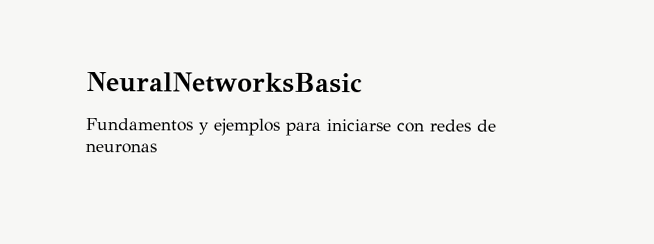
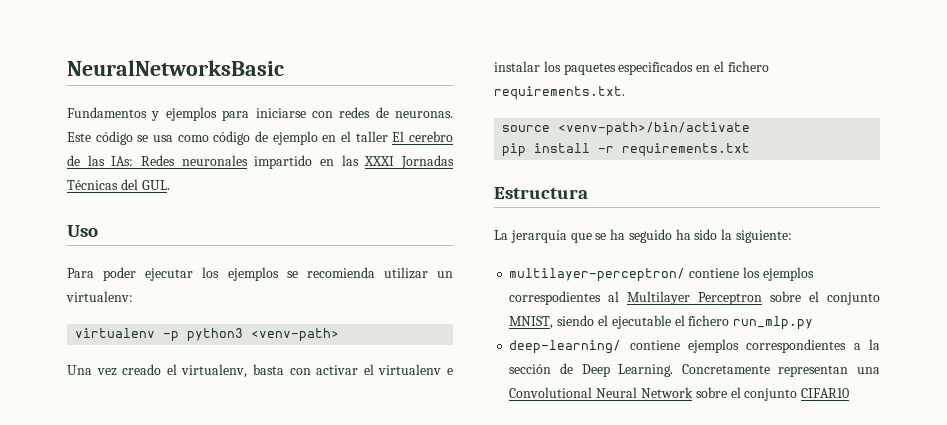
[85,142,157,154] neuronas -> [395,111,453,118] [67,131,454,145] [67,155,455,169] [67,179,170,190] [67,225,98,237] [67,267,453,281] [66,291,133,302] [75,328,340,342] [67,364,453,378] [494,61,769,75] [494,86,625,100] [502,122,751,136] [502,143,751,157] [494,187,588,199] [494,229,793,243] [509,267,814,282] [509,291,880,305] [509,315,814,330] [509,339,880,354] [509,363,881,377] [509,387,850,401] neuronas. Este código se usa como código de ejemplo en el taller El cerebro de las IAs: Redes neuronales impartido en las XXXI Jornadas Técnicas del GUL. // Uso // Para poder ejecutar los ejemplos se recomienda utilizar un virtualenv: // virtualenv -p python3 <venv-path> // Una vez creado el virtualenv, basta con activar el virtualenv e instalar los paquetes especificados en el fichero requirements.txt. // source <venv-path>/bin/activate // pip install -r requirements.txt // Estructura // La jerarquía que se ha seguido ha sido la siguiente: // multilayer-perceptron/ contiene los ejemplos correspodientes al Multilayer Perceptron sobre el conjunto MNIST, siendo el ejecutable el fichero run_mlp.py // deep-learning/ contiene ejemplos correspondientes a la sección de Deep Learning. Concretamente representan una Convolutional Neural Network sobre el conjunto CIFAR10

